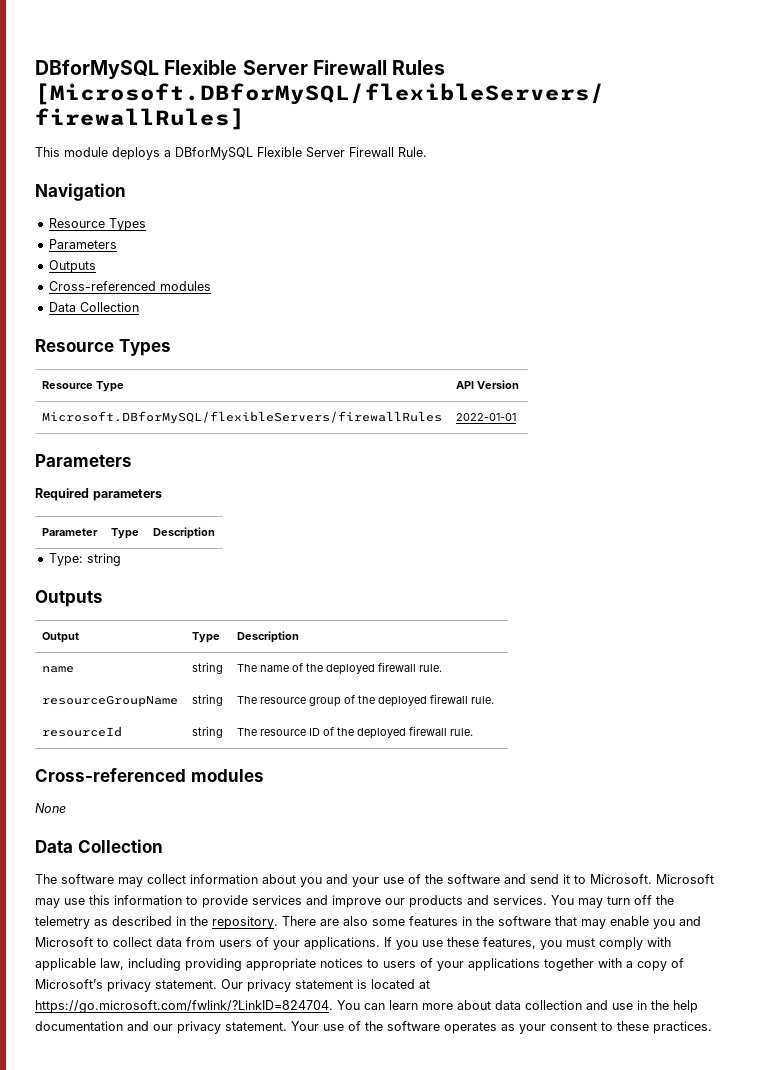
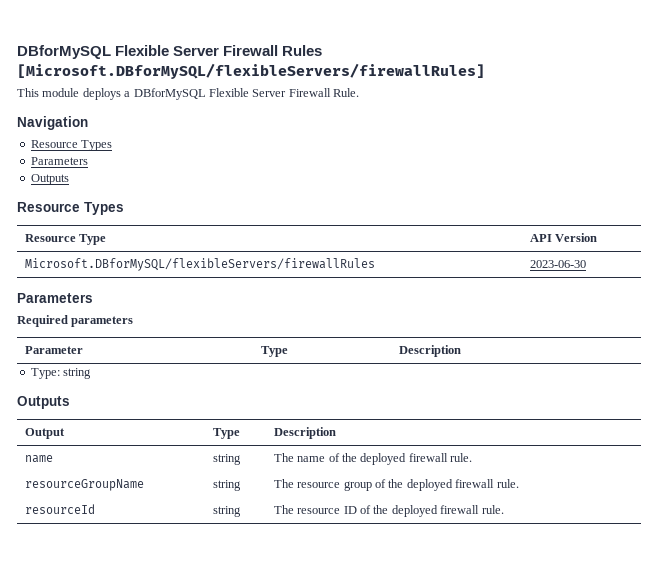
[48,281,211,291] [48,302,139,312] // Cross-referenced modules // Data Collection -> (69, 179) none
[455,413,516,421] 2022-01-01 -> [529,260,586,268] 2023-06-30
[35,768,264,782] [35,803,66,813] [35,839,163,853] [35,874,714,887] [35,895,674,908] [35,916,701,929] [35,937,671,950] [35,958,684,971] [35,979,430,992] [35,1000,698,1013] [35,1021,712,1034] // Cross-referenced modules // None // Data Collection // The software may collect information about you and your use of the software and send it to Microsoft. Microsoft may use this information to provide services and improve our products and services. You may turn off the telemetry as described in the repository. There are also some features in the software that may enable you and Microsoft to collect data from users of your applications. If you use these features, you must comply with applicable law, including providing appropriate notices to users of your applications together with a copy of Microsoft’s privacy statement. Our privacy statement is located at https://go.microsoft.com/fwlink/?LinkID=824704. You can learn more about data collection and use in the help documentation and our privacy statement. Your use of the software operates as your consent to these practices. -> (504, 509) none

